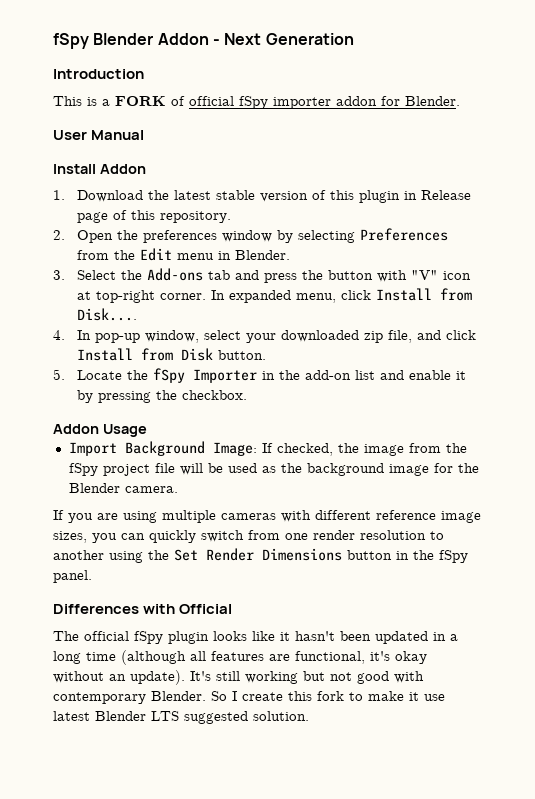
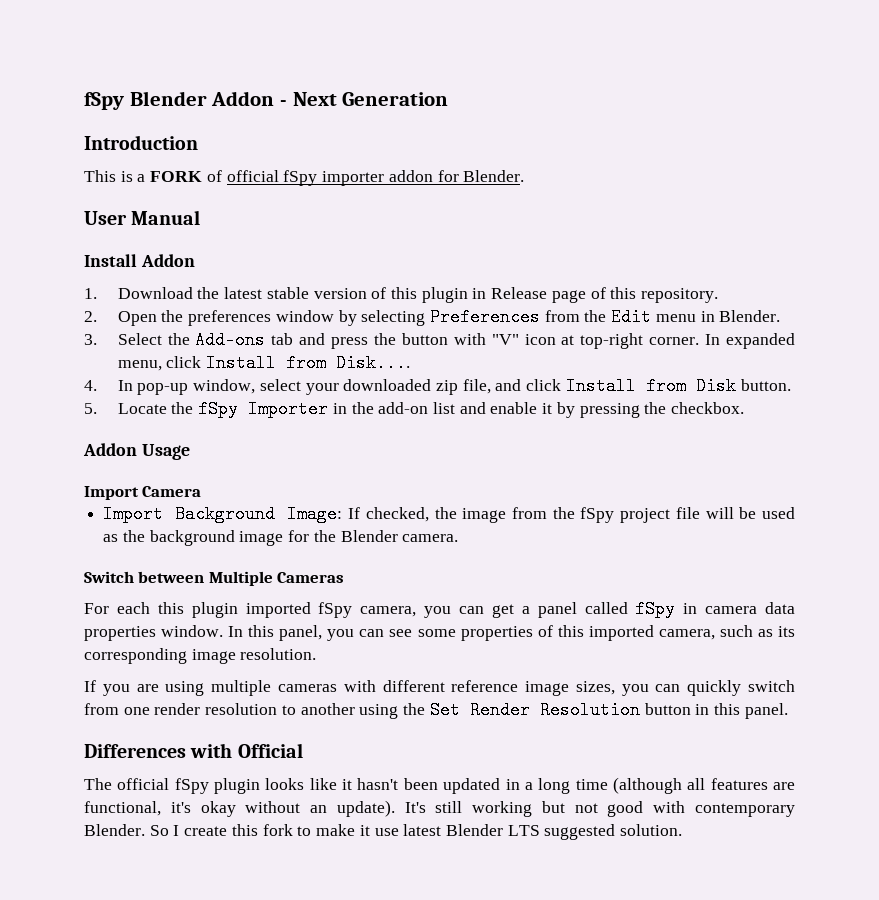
(147, 430) none -> [84,486,202,500] // Import Camera
(178, 489) none -> [84,571,345,586] [84,600,795,618] [84,625,795,641] [84,648,317,664] // Switch between Multiple Cameras // For each this plugin imported fSpy camera, you can get a panel called fSpy in camera data properties window. In this panel, you can see some properties of this imported camera, such as its corresponding image resolution.
[262,548,342,561] Dimensions -> [539,701,640,719] Resolution
[413,550,468,563] the fSpy -> [713,703,740,715] this

